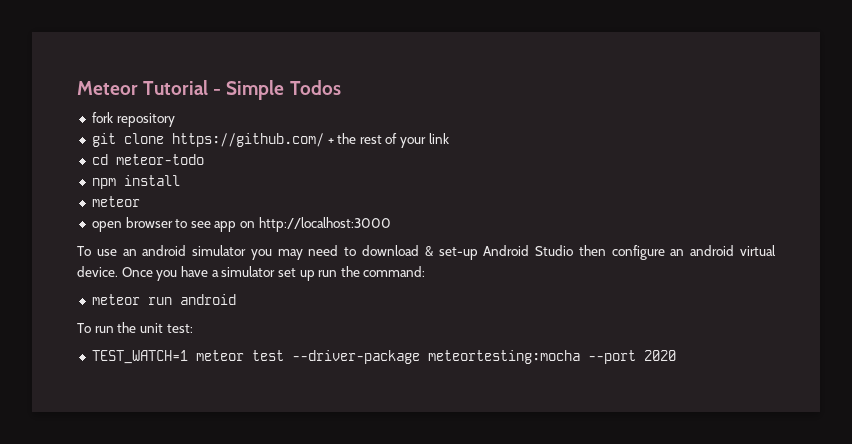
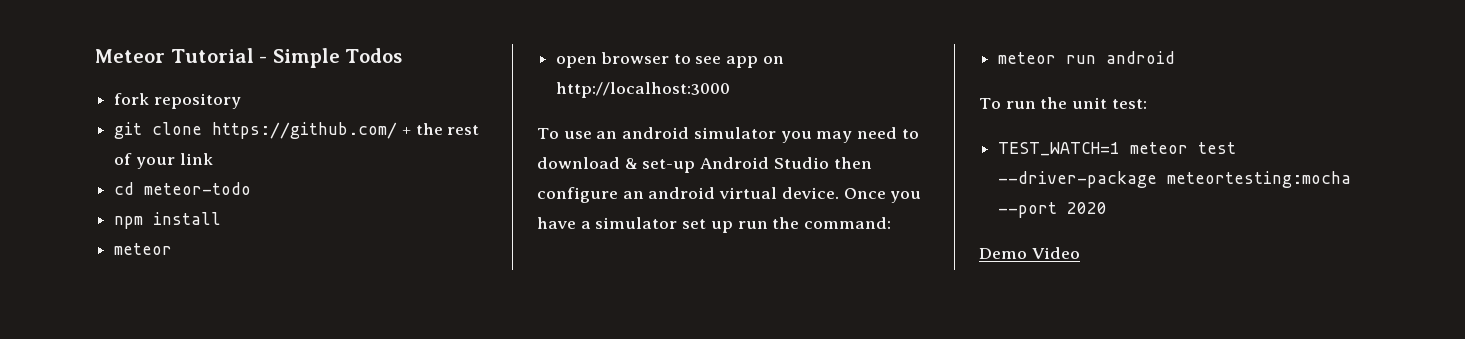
(676, 355) none -> [979,247,1080,259] // Demo Video

